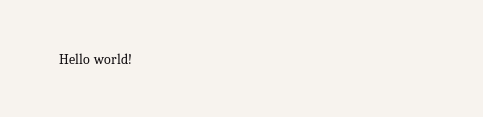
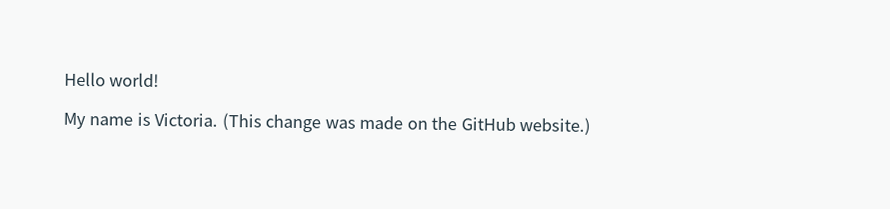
(132, 58) none -> [63,112,592,136] // My name is Victoria. (This change was made on the GitHub website.)

